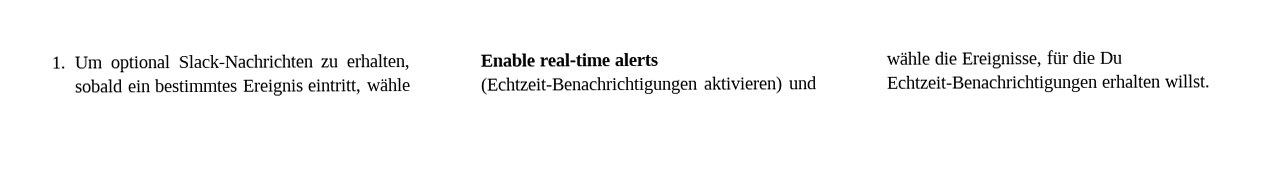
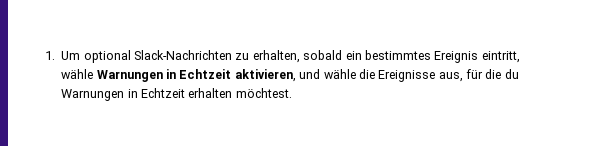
[480,52,659,67] [480,76,817,95] [886,50,1123,69] [886,74,1211,93] Enable real-time alerts (Echtzeit-Benachrichtigungen aktivieren) und wähle die Ereignisse, für die Du Echtzeit-Benachrichtigungen erhalten willst. -> [96,69,519,82] [61,88,292,101] Warnungen in Echtzeit aktivieren, und wähle die Ereignisse aus, für die du Warnungen in Echtzeit erhalten möchtest.

